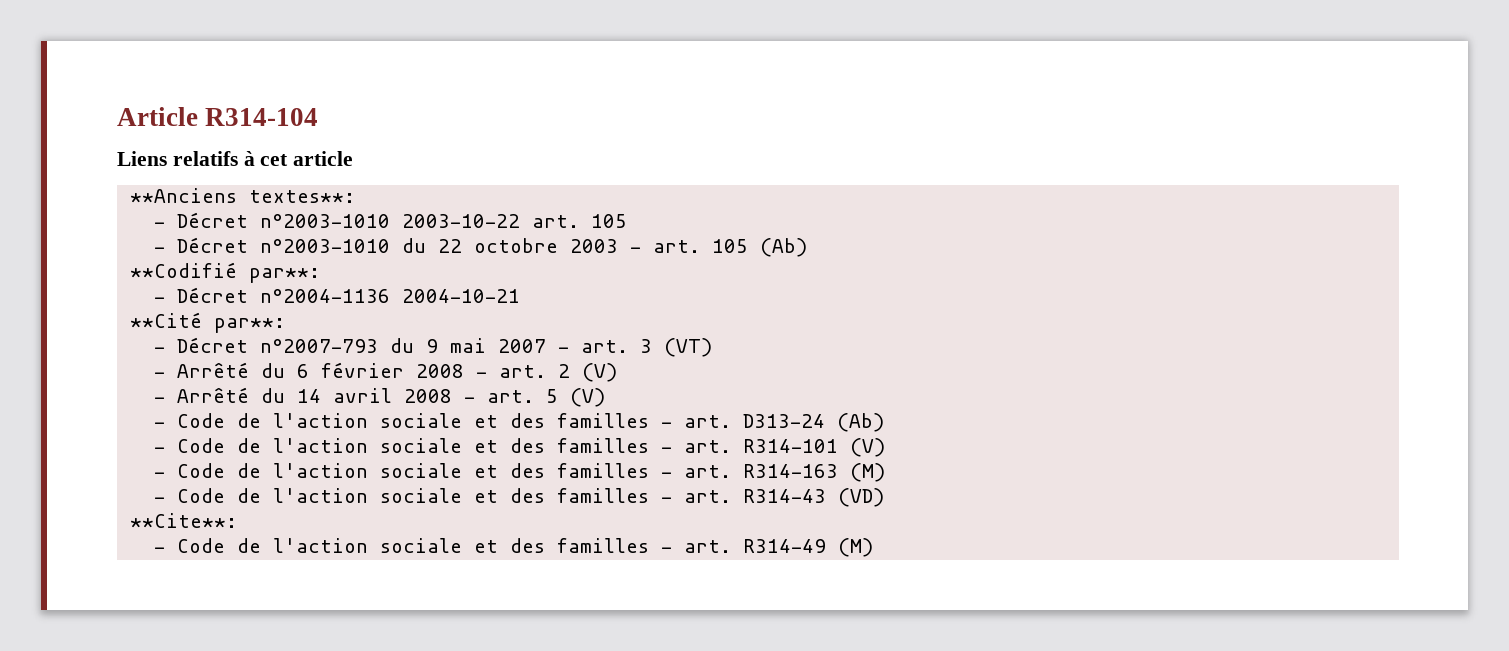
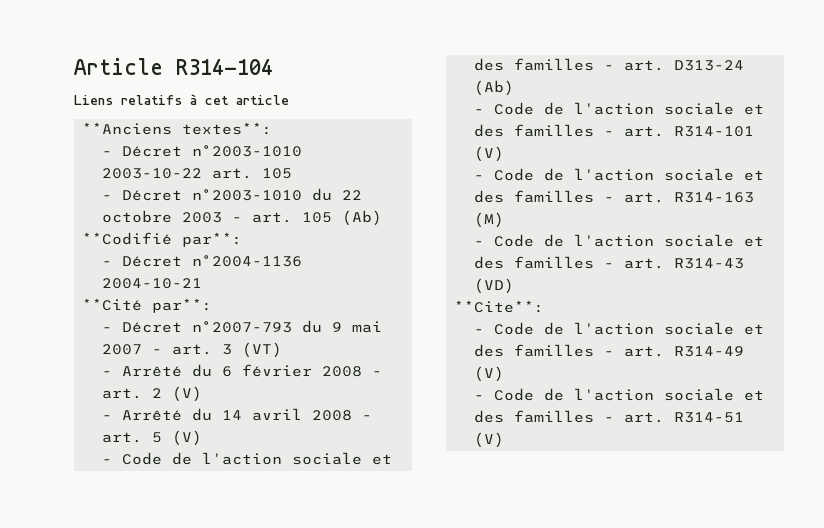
[837,538,873,557] (M) -> [474,366,505,382] [474,388,765,401] [474,410,745,423] [474,432,505,448] (V) // - Code de l'action sociale et des familles - art. R314-51 (V)

